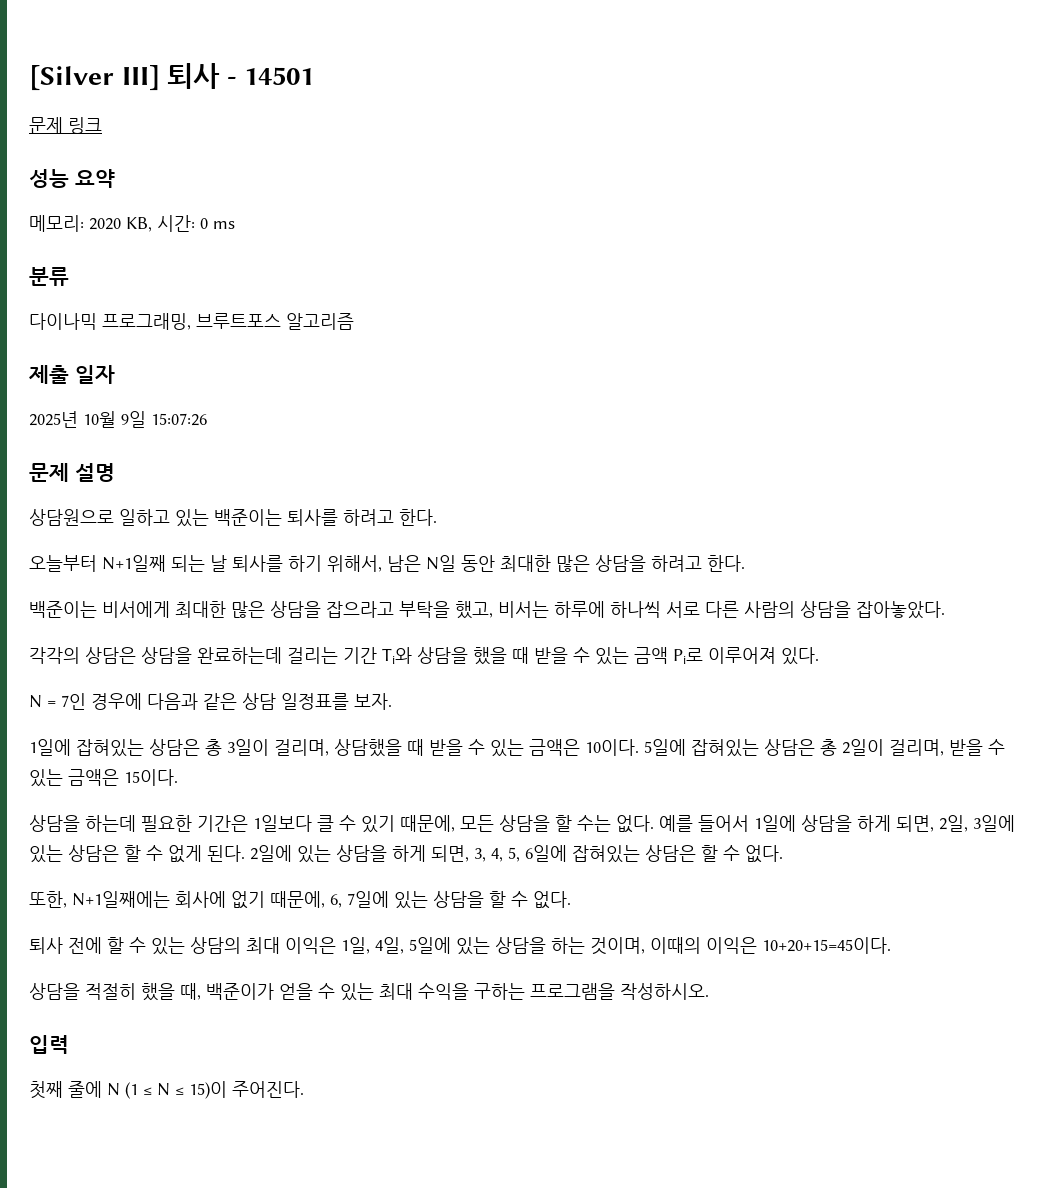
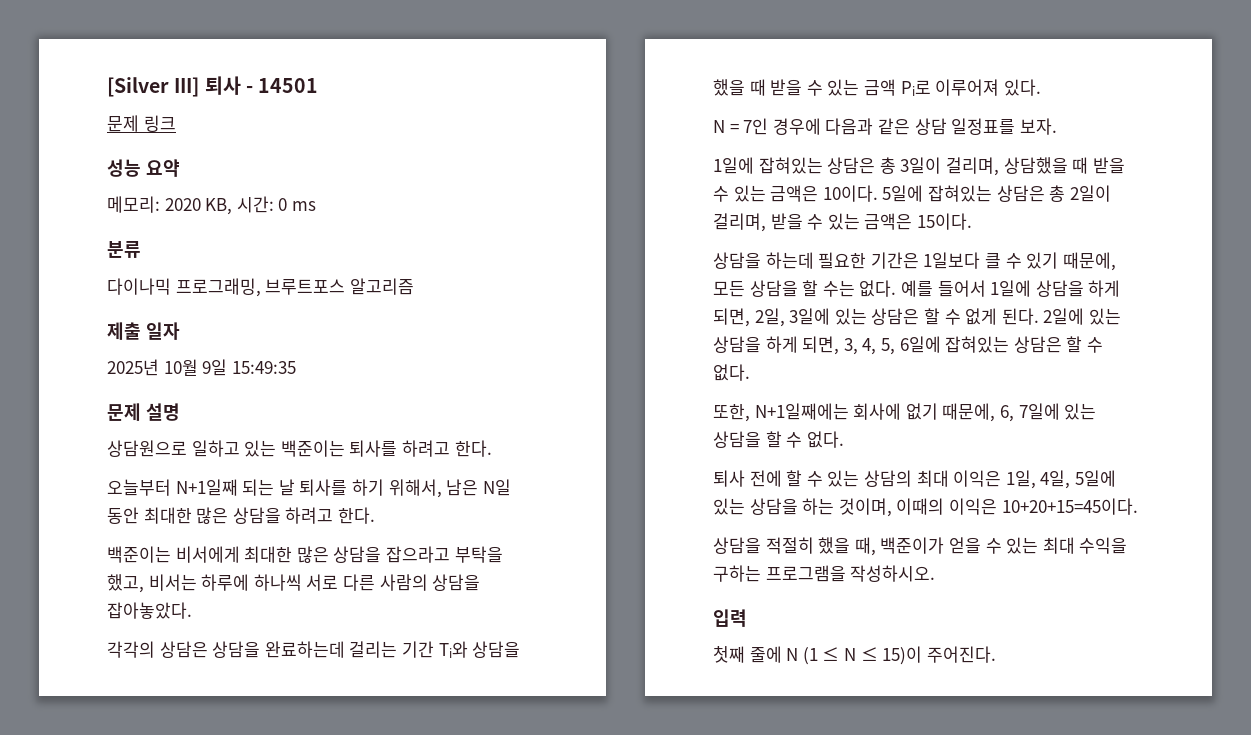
[151,413,207,426] 15:07:26 -> [231,361,296,374] 15:49:35

